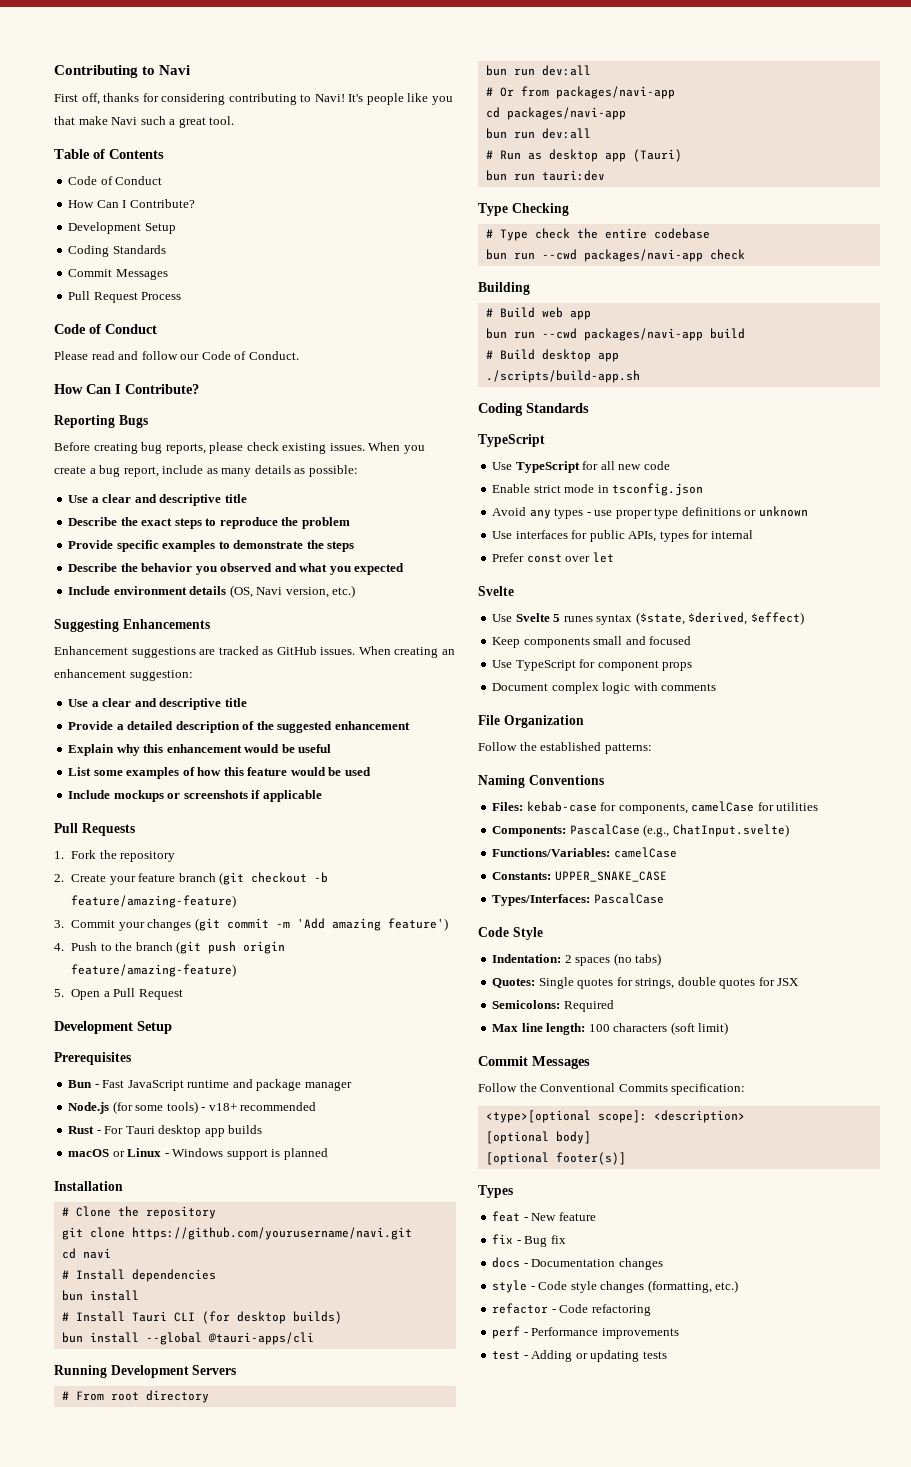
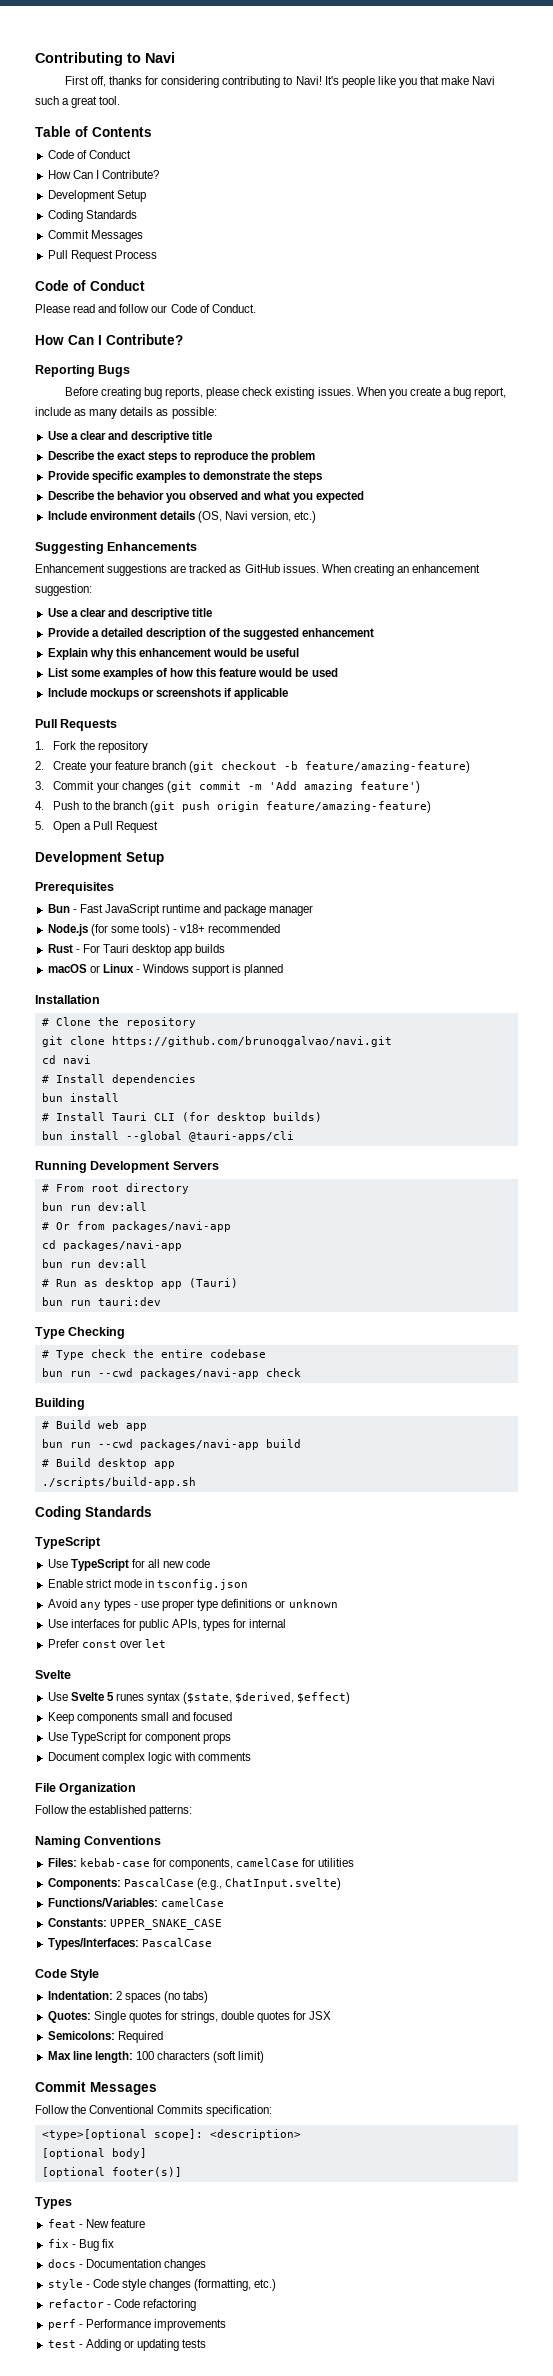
[131,1227,412,1240] https://github.com/yourusername/navi.git -> [111,1036,392,1047] https://github.com/brunoqgalvao/navi.git

